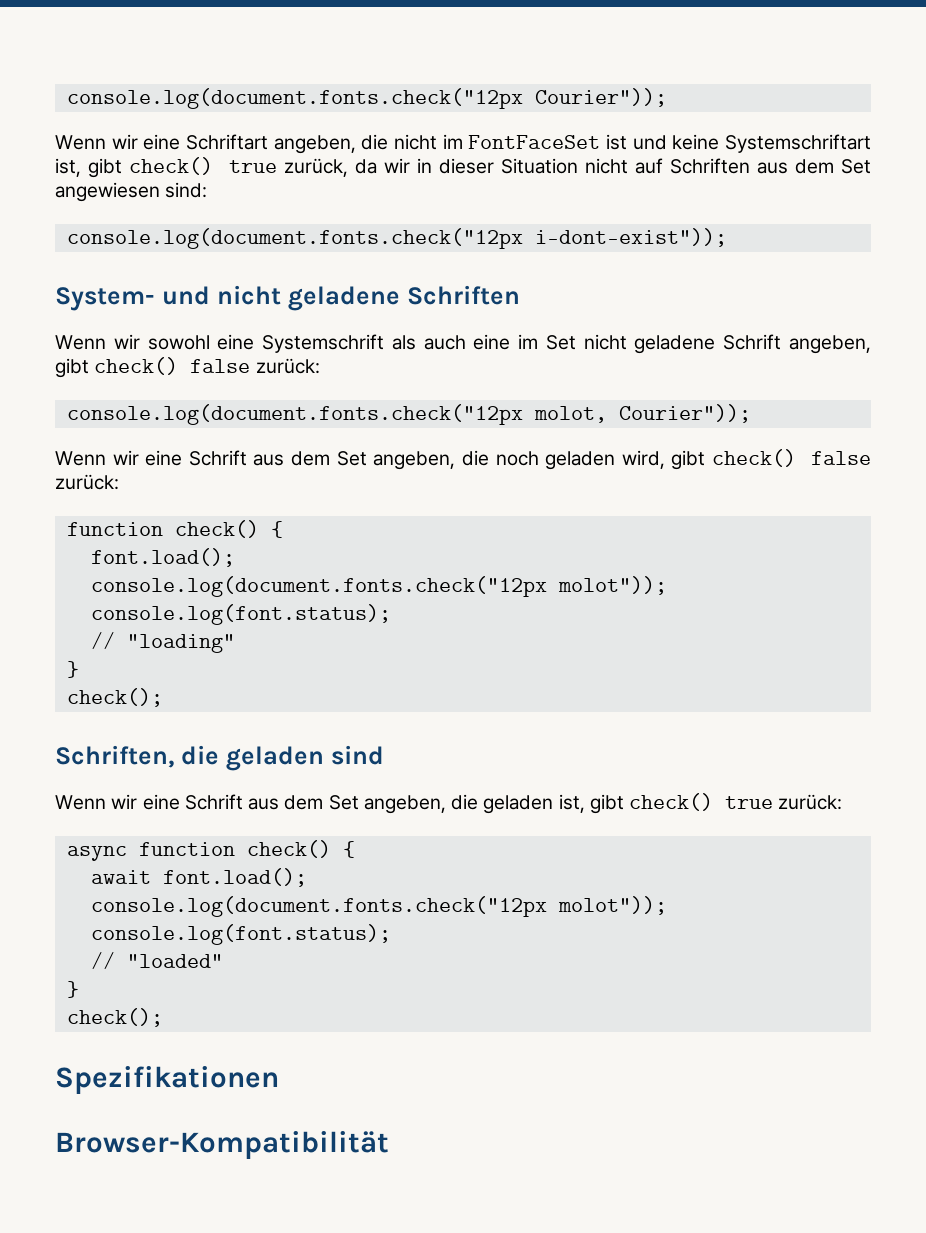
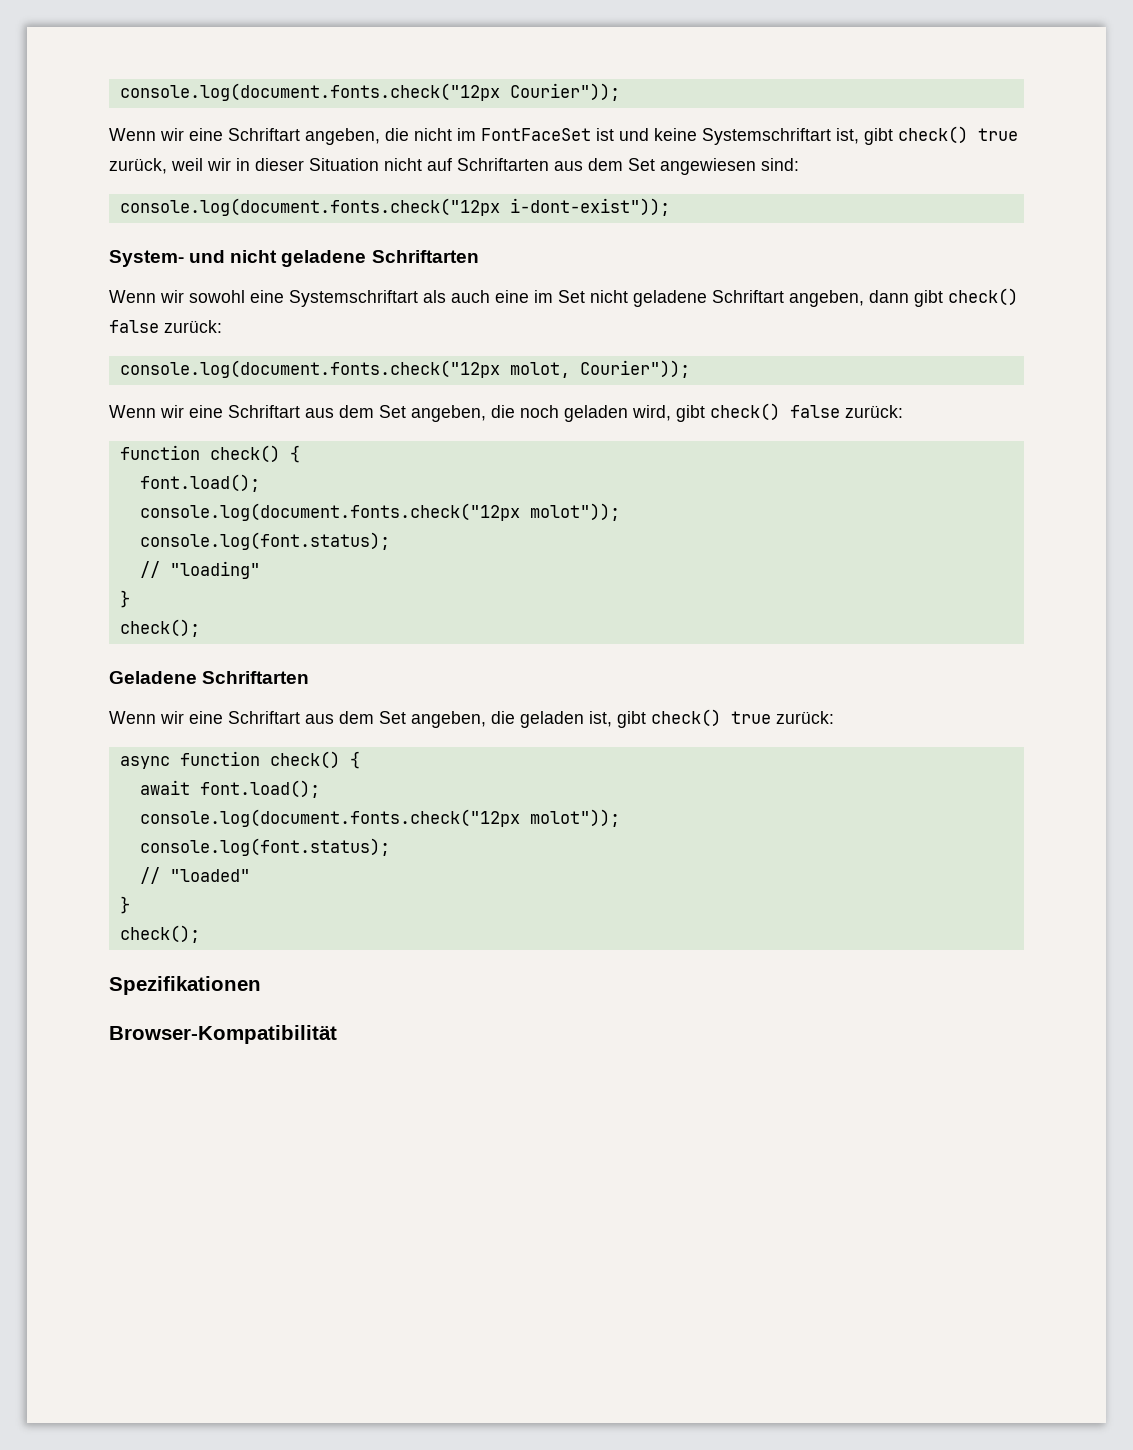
[354,159,377,174] da -> [171,158,203,171] weil
[669,158,750,174] Schriften -> [457,158,549,171] Schriftarten
[406,285,520,305] Schriften -> [371,250,479,263] Schriftarten
[262,334,385,353] Systemschrift -> [289,290,418,307] Systemschriftart
[723,334,871,354] Schrift angeben, -> [712,290,909,307] Schriftart angeben, dann
[188,450,247,466] Schrift -> [228,405,300,418] Schriftart
[55,745,384,771] [55,794,243,810] Schriften, die geladen sind // Wenn wir eine Schrift -> [109,671,310,684] [109,711,300,724] Geladene Schriftarten // Wenn wir eine Schriftart

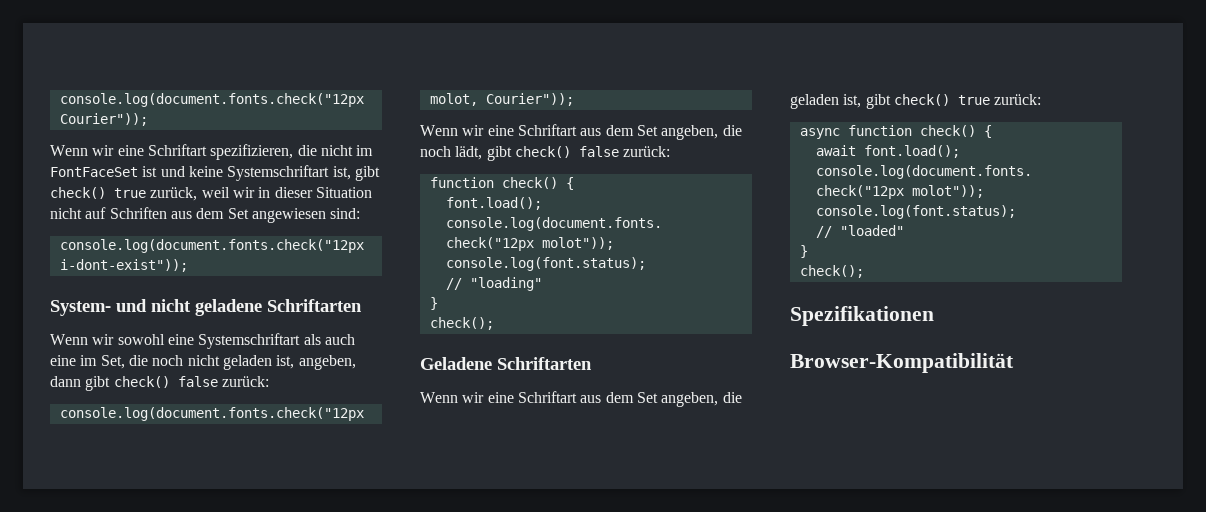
[305,128,380,145] angeben, -> [210,144,294,160] spezifizieren,
[457,158,549,171] Schriftarten -> [109,207,167,219] Schriften
[558,290,784,307] Set nicht geladene Schriftart -> [100,355,295,370] Set, die noch nicht geladen ist,
[564,405,671,422] geladen wird, -> [455,146,483,160] lädt,

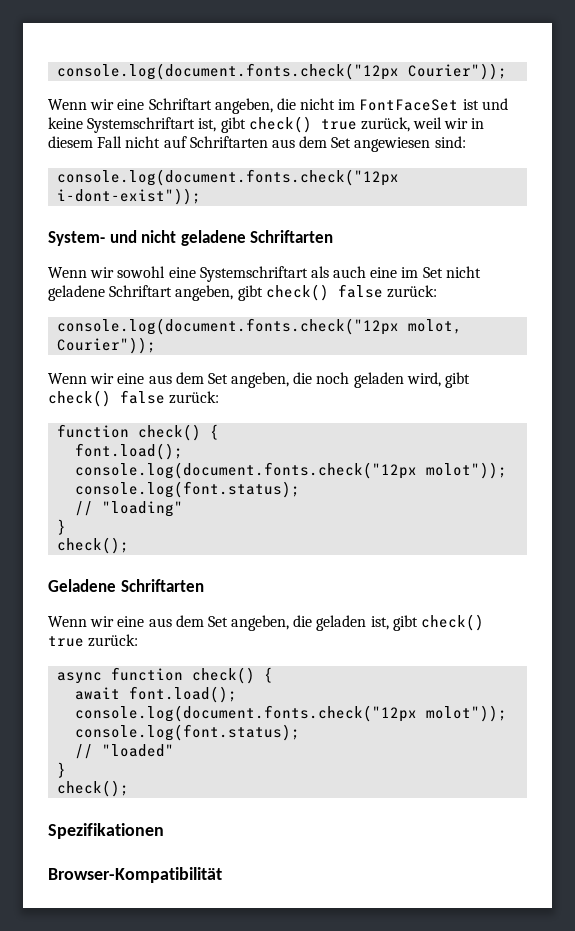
[210,144,294,160] spezifizieren, -> [214,98,273,114] angeben,
[274,187,372,198] dieser Situation -> [48,136,123,148] diesem Fall
[109,207,167,219] Schriften -> [189,136,268,148] Schriftarten
[100,355,356,370] [50,376,81,387] Set, die noch nicht geladen ist, angeben, dann -> [422,266,481,278] [48,285,234,301] Set nicht geladene Schriftart angeben,
[517,124,577,136] Schriftart -> (145, 378) none
[455,146,483,160] lädt, -> [353,372,441,388] geladen wird,
[517,391,577,403] Schriftart -> (145, 621) none

